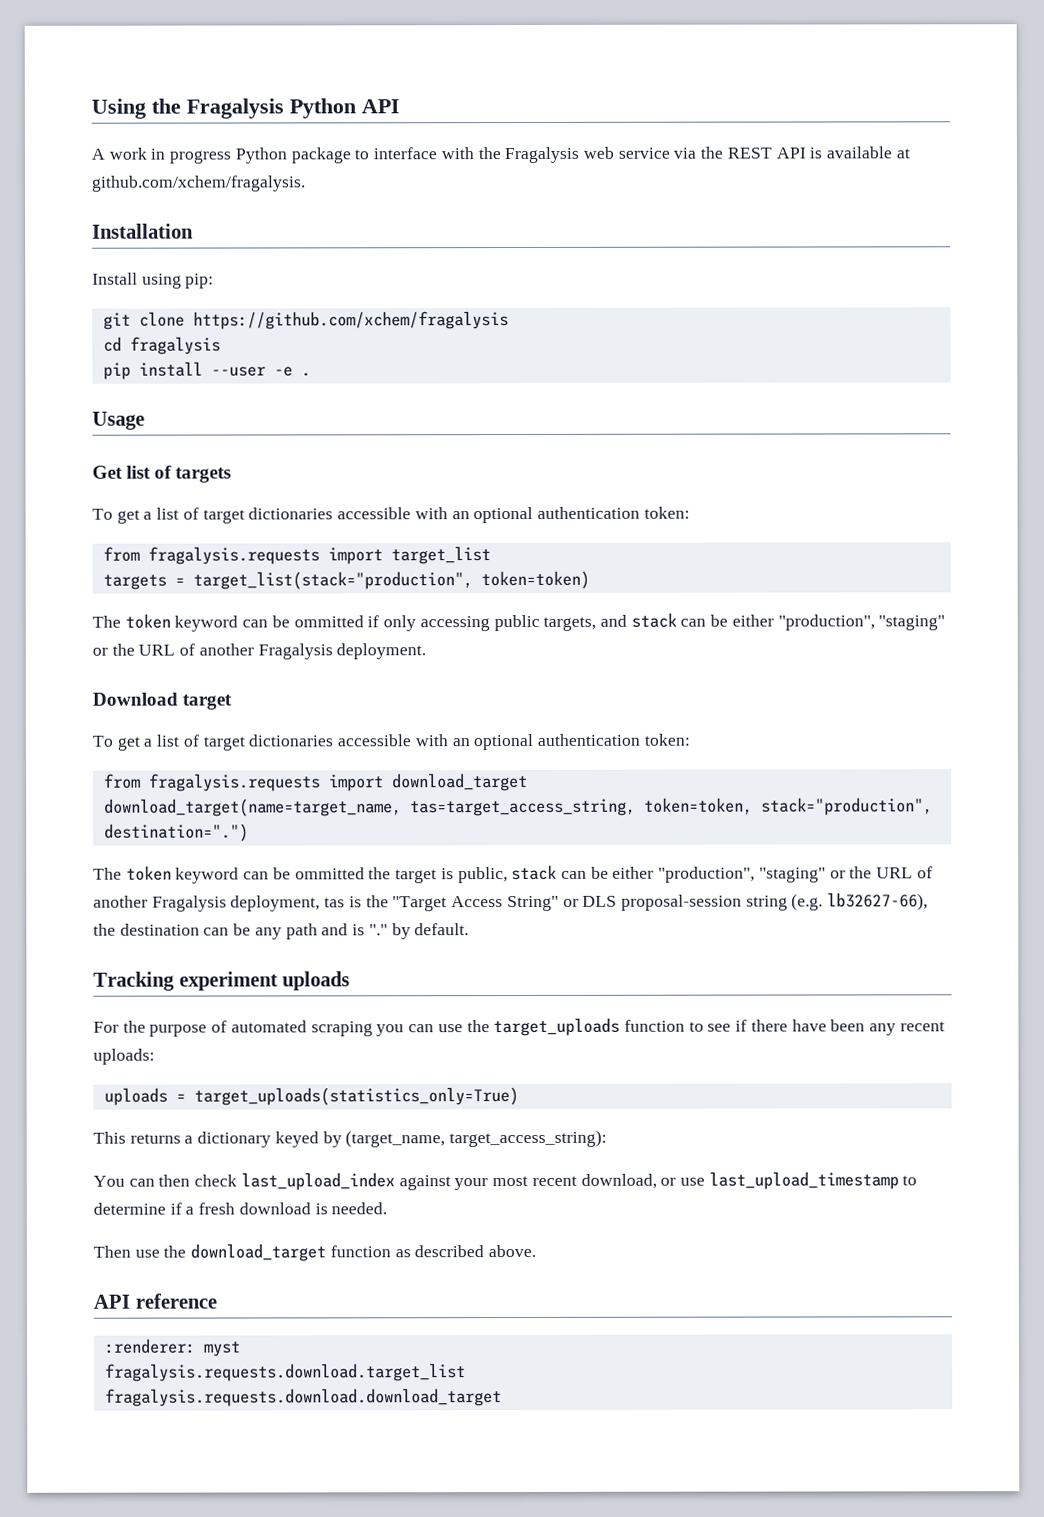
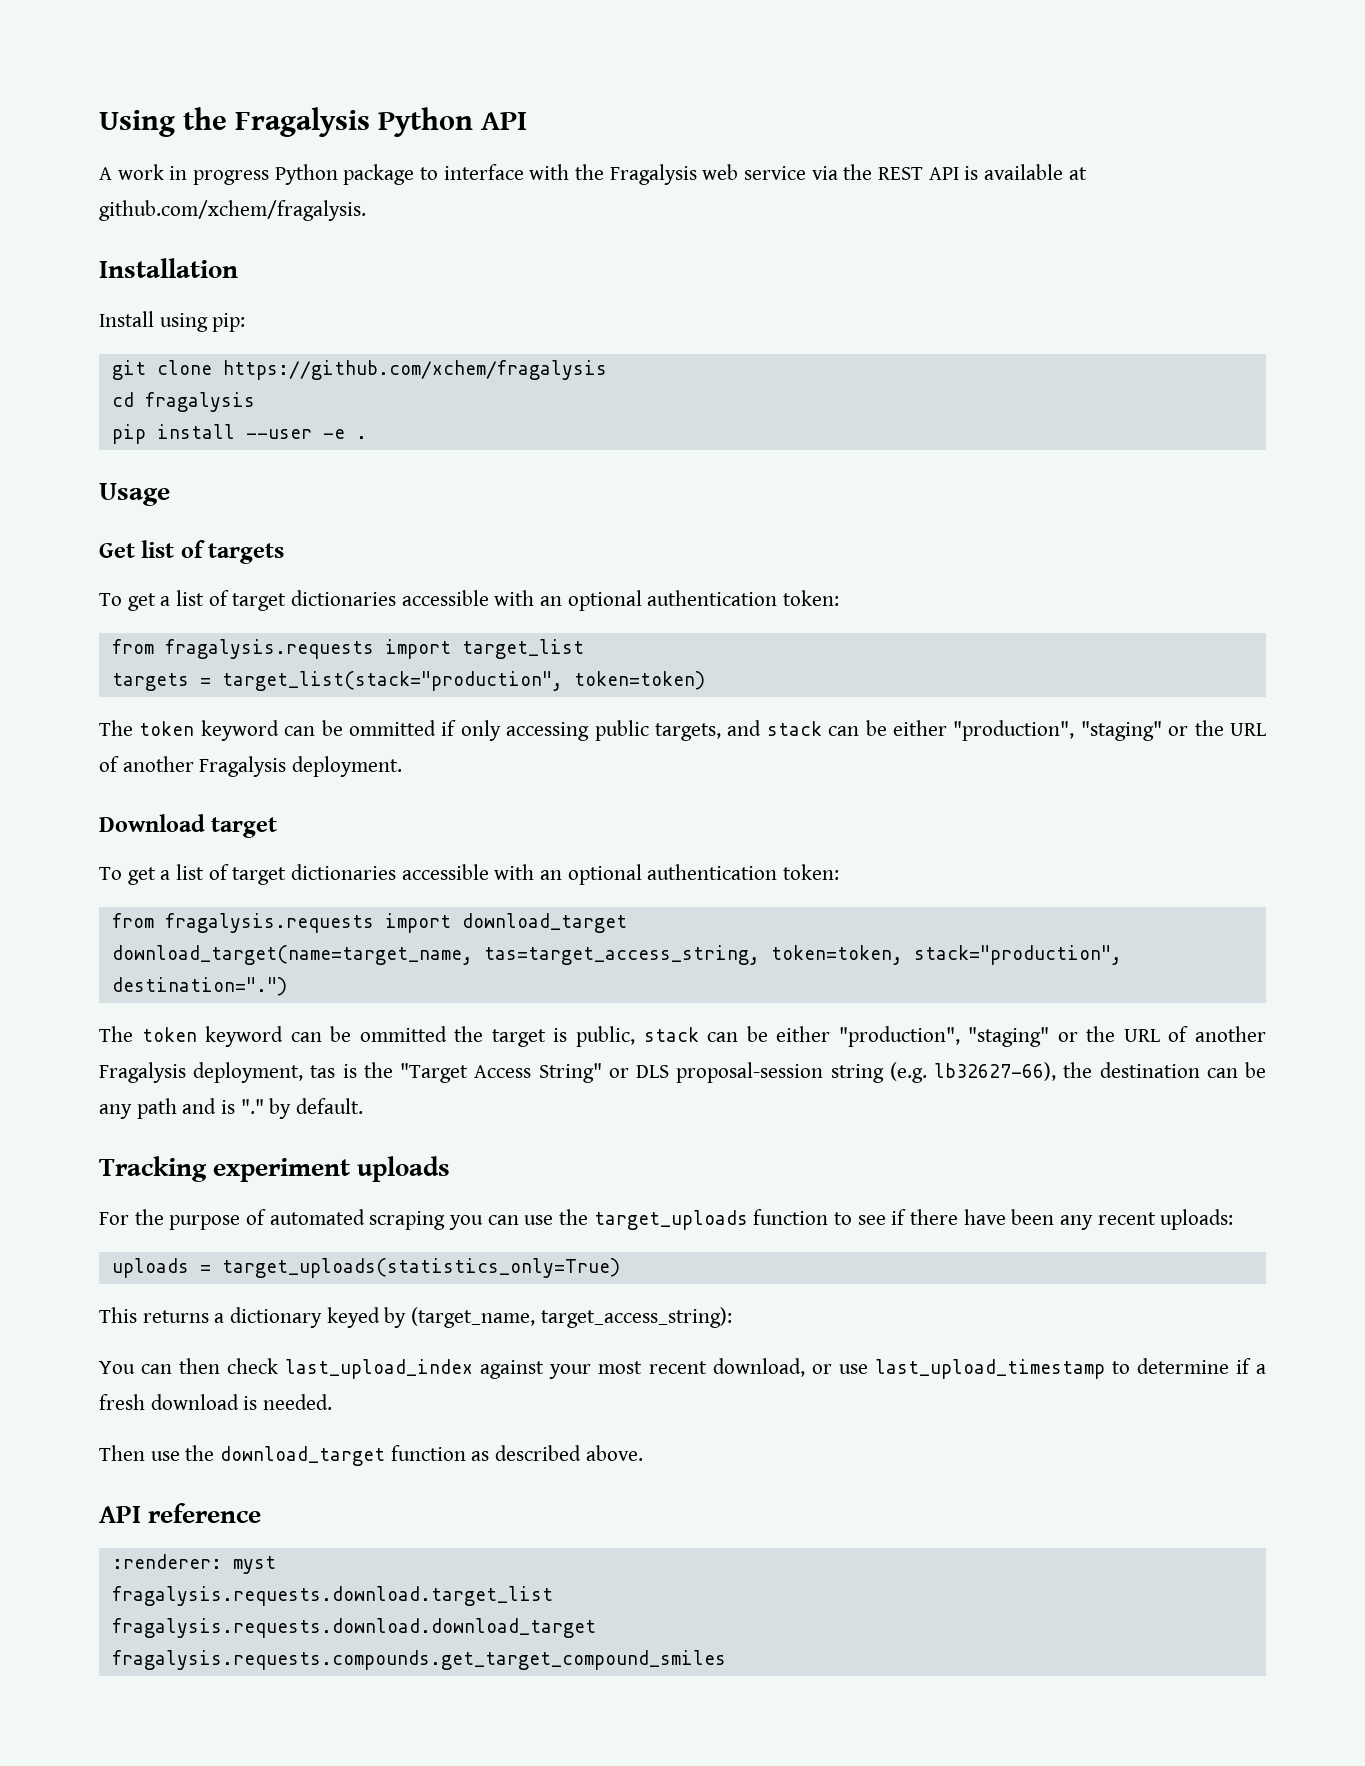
(502, 1397) none -> [111,1650,726,1670] // fragalysis.requests.compounds.get_target_compound_smiles

